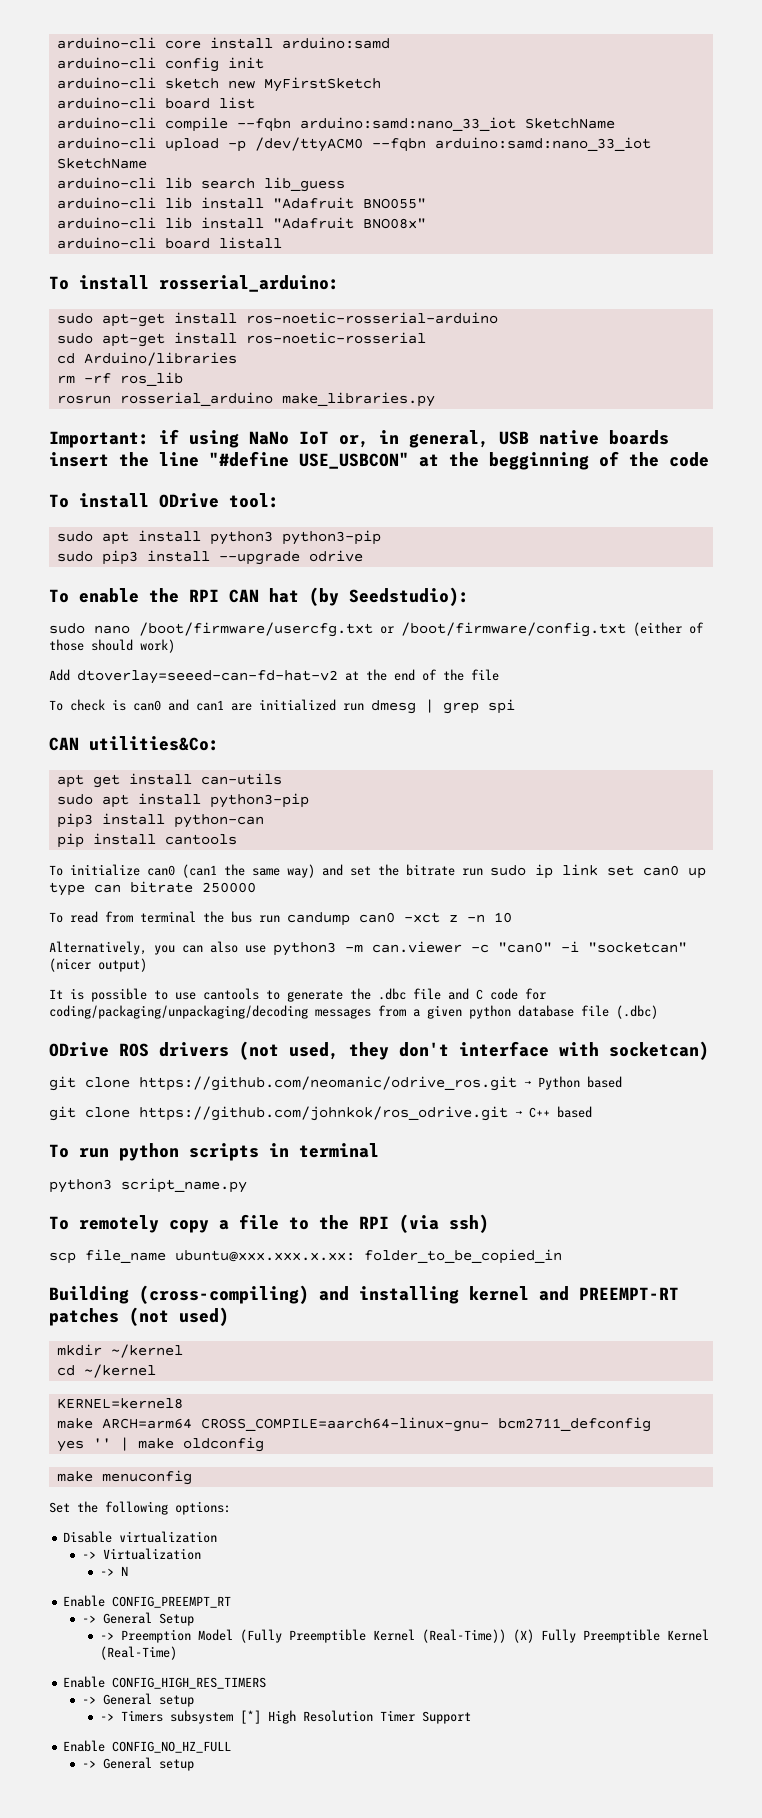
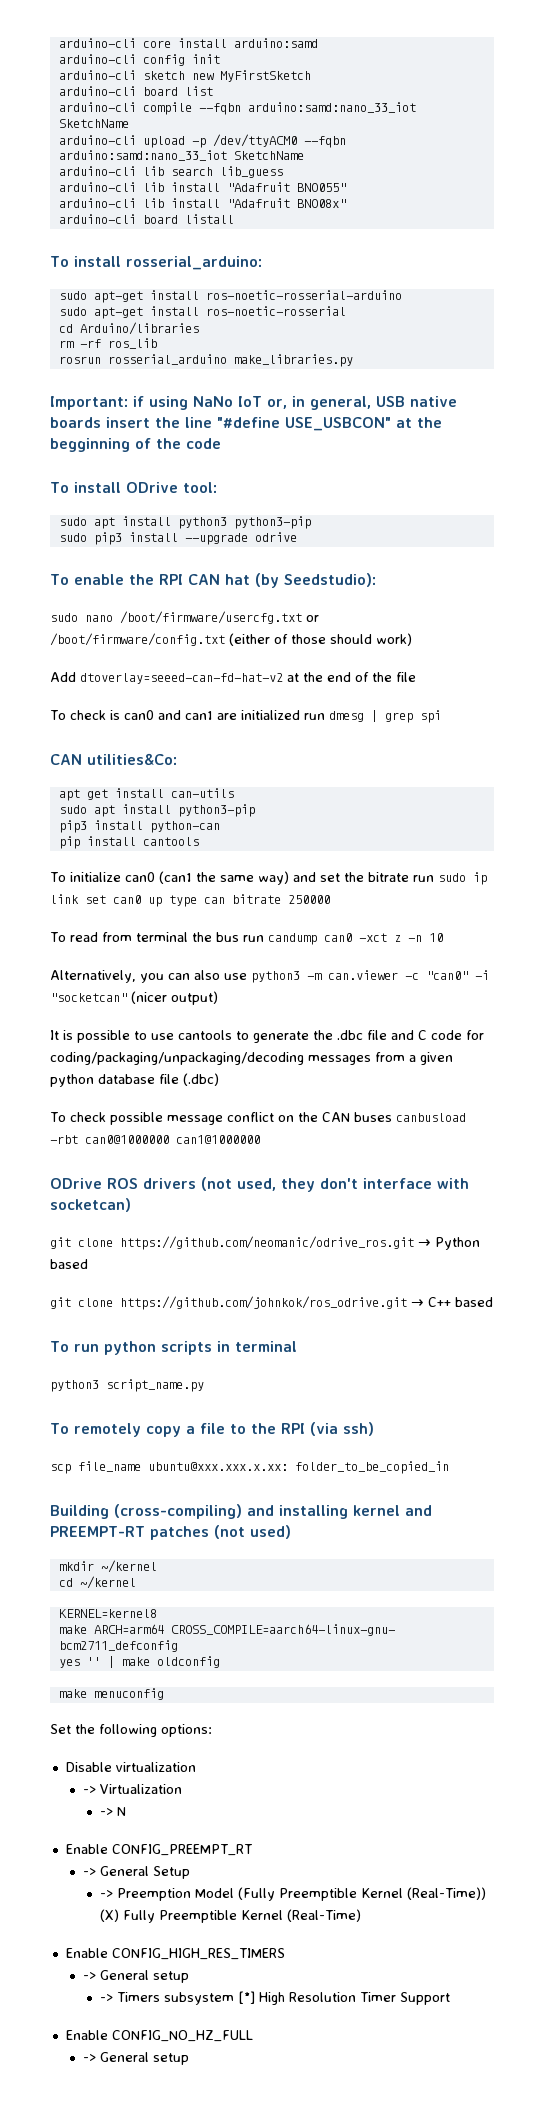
(658, 1012) none -> [50,1112,466,1125] [50,1135,260,1144] // To check possible message conflict on the CAN buses canbusload -rbt can0@1000000 can1@1000000

